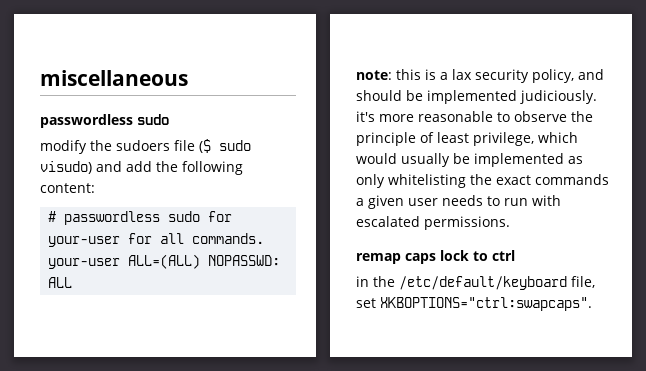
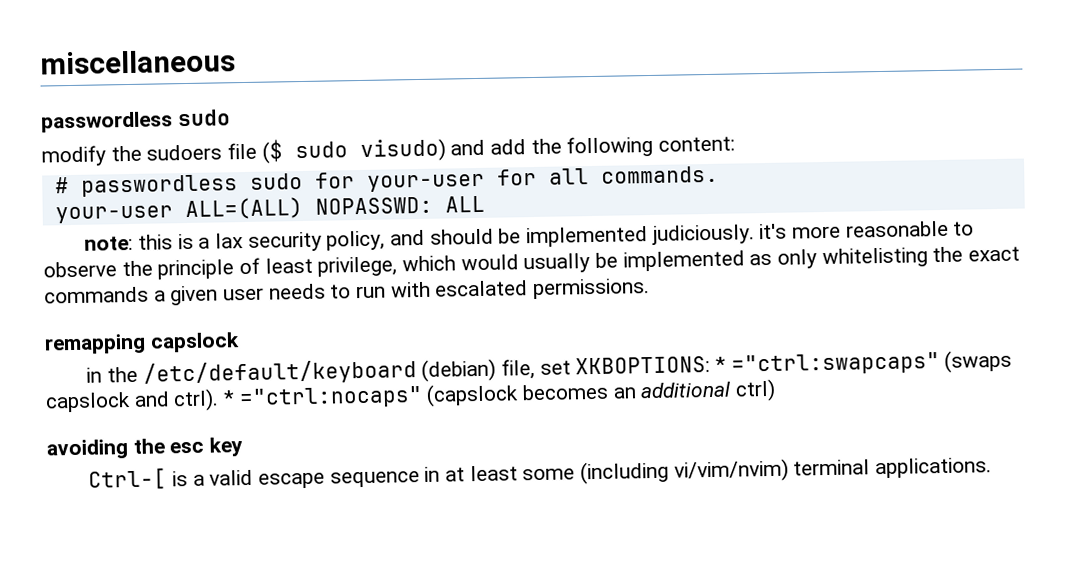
[356,250,515,264] remap caps lock to ctrl -> [44,332,240,355] remapping capslock
(567, 283) none -> [421,358,497,382] (debian)
[380,297,592,311] XKBOPTIONS="ctrl:swapcaps". -> [575,349,1013,376] [45,378,777,413] [46,437,244,460] [88,457,992,490] XKBOPTIONS: * ="ctrl:swapcaps" (swaps capslock and ctrl). * ="ctrl:nocaps" (capslock becomes an additional ctrl) // avoiding the esc key // Ctrl-[ is a valid escape sequence in at least some (including vi/vim/nvim) terminal applications.

